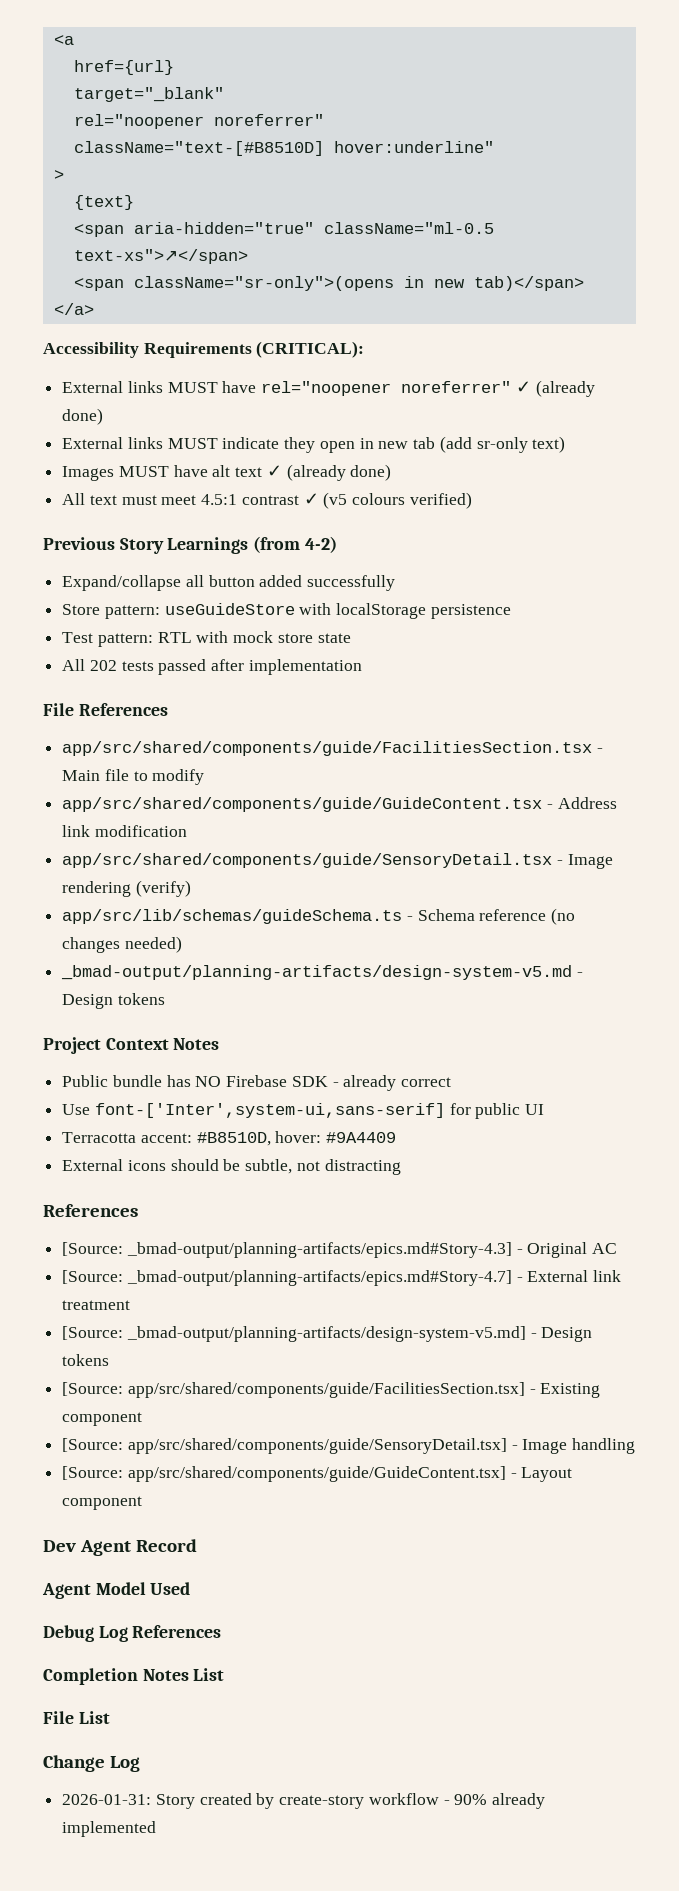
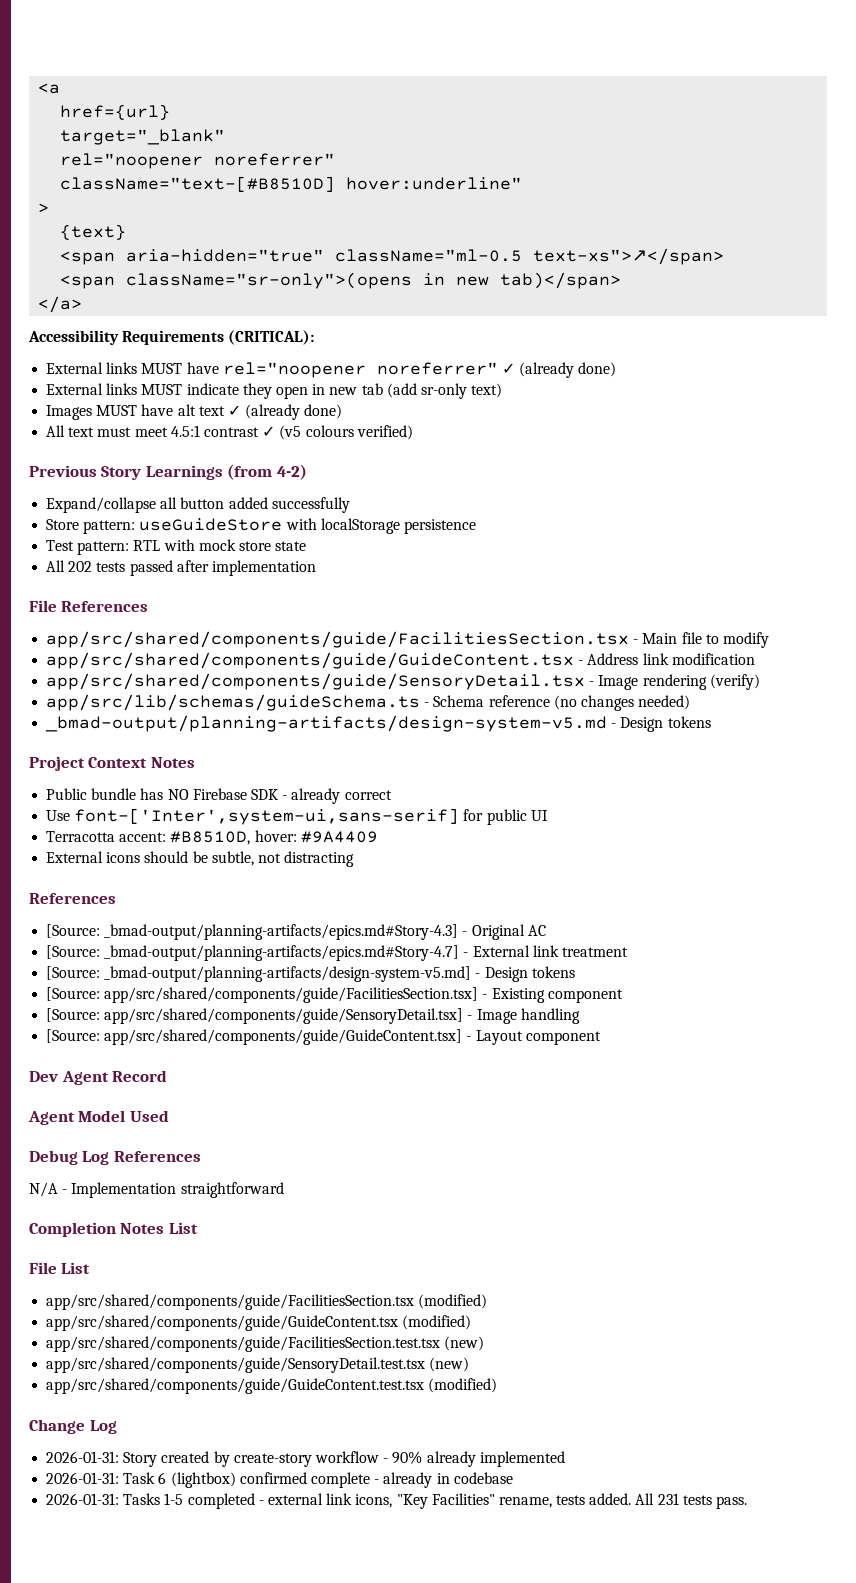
(222, 1631) none -> [29,1182,284,1198] // N/A - Implementation straightforward
(110, 1717) none -> [46,1294,488,1310] [46,1315,472,1331] [46,1336,485,1352] [46,1357,470,1373] [46,1378,498,1394] // app/src/shared/components/guide/FacilitiesSection.tsx (modified) // app/src/shared/components/guide/GuideContent.tsx (modified) // app/src/shared/components/guide/FacilitiesSection.test.tsx (new) // app/src/shared/components/guide/SensoryDetail.test.tsx (new) // app/src/shared/components/guide/GuideContent.test.tsx (modified)
(157, 1829) none -> [46,1472,513,1488] [46,1493,748,1509] // 2026-01-31: Task 6 (lightbox) confirmed complete - already in codebase // 2026-01-31: Tasks 1-5 completed - external link icons, "Key Facilities" rename, tests added. All 231 tests pass.

